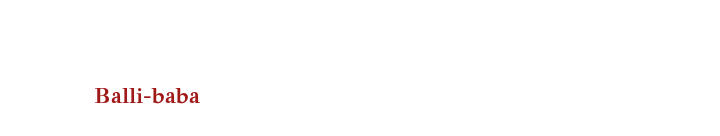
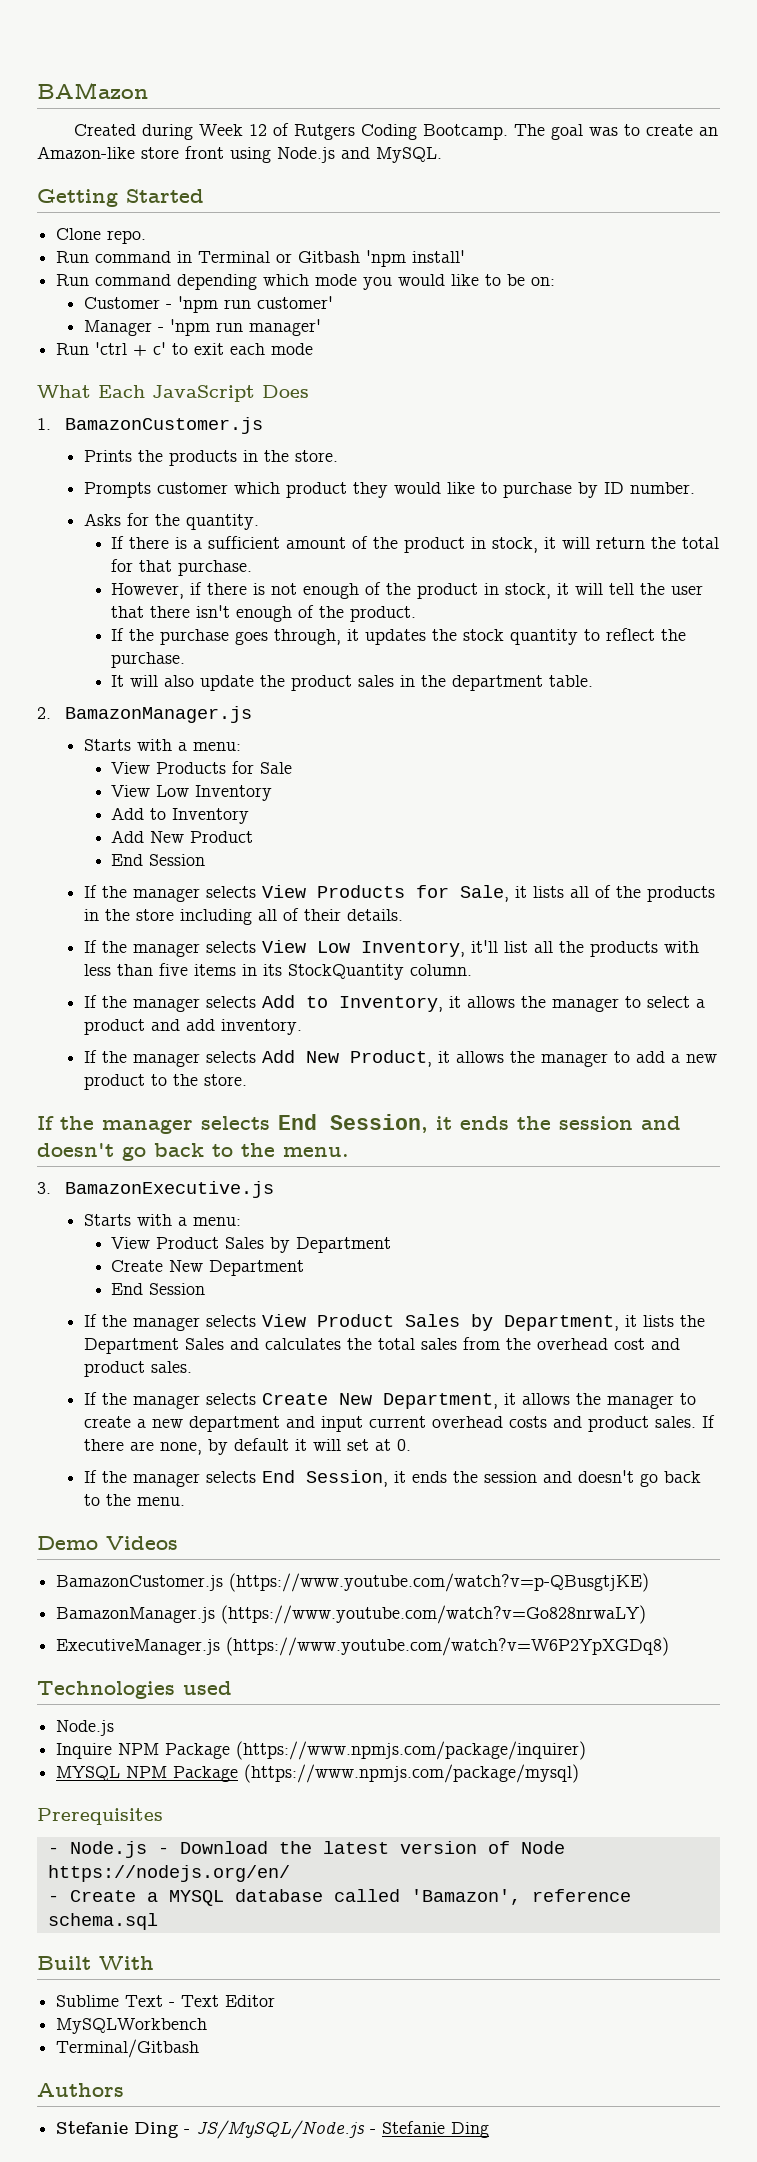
[94,88,200,104] Balli-baba -> [37,82,148,99] [73,123,718,140] [37,146,442,163] [37,189,204,207] [56,228,147,244] [56,250,466,267] [56,274,556,290] [83,296,333,313] [83,319,321,336] [56,342,314,356] [37,385,309,402] [37,417,263,434] [83,450,338,466] [83,482,695,498] [83,513,259,530] [111,536,720,553] [111,559,253,576] [111,582,704,599] [111,605,417,622] [111,628,687,645] [111,652,186,668] [111,675,594,691] [37,706,252,723] [83,739,241,751] [111,761,293,774] [111,785,273,801] [111,807,250,824] [111,830,254,843] [111,854,206,866] [83,885,715,902] [83,908,403,925] [83,940,699,957] [83,963,472,980] [83,995,705,1012] [83,1019,302,1035] [83,1050,717,1067] [83,1074,247,1090] [37,1114,681,1134] [37,1143,349,1161] [37,1181,274,1198] [83,1214,241,1226] [111,1237,392,1253] [111,1260,305,1276] [111,1283,206,1295] [83,1314,705,1331] [83,1337,680,1354] [83,1361,192,1377] [83,1392,696,1409] [83,1415,715,1432] [83,1438,411,1455] [83,1470,701,1487] [83,1494,185,1506] [37,1536,178,1550] [56,1573,650,1592] [56,1605,647,1624] [56,1637,670,1656] [37,1681,232,1699] [56,1720,115,1736] [56,1741,587,1760] [56,1764,580,1783] [37,1808,163,1825] [47,1841,565,1858] [47,1865,290,1882] [47,1889,631,1906] [47,1913,158,1930] [37,1956,154,1970] [56,1995,276,2007] [56,2018,208,2034] [56,2039,200,2058] [37,2083,124,2097] [56,2120,490,2139] BAMazon // Created during Week 12 of Rutgers Coding Bootcamp. The goal was to create an Amazon-like store front using Node.js and MySQL. // Getting Started // Clone repo. // Run command in Terminal or Gitbash 'npm install' // Run command depending which mode you would like to be on: // Customer - 'npm run customer' // Manager - 'npm run manager' // Run 'ctrl + c' to exit each mode // What Each JavaScript Does // 1. BamazonCustomer.js // Prints the products in the store. // Prompts customer which product they would like to purchase by ID number. // Asks for the quantity. // If there is a sufficient amount of the product in stock, it will return the total for that purchase. // However, if there is not enough of the product in stock, it will tell the user that there isn't enough of the product. // If the purchase goes through, it updates the stock quantity to reflect the purchase. // It will also update the product sales in the department table. // 2. BamazonManager.js // Starts with a menu: // View Products for Sale // View Low Inventory // Add to Inventory // Add New Product // End Session // If the manager selects View Products for Sale, it lists all of the products in the store including all of their details. // If the manager selects View Low Inventory, it'll list all the products with less than five items in its StockQuantity column. // If the manager selects Add to Inventory, it allows the manager to select a product and add inventory. // If the manager selects Add New Product, it allows the manager to add a new product to the store. // If the manager selects End Session, it ends the session and doesn't go back to the menu. // 3. BamazonExecutive.js // Starts with a menu: // View Product Sales by Department // Create New Department // End Session // If the manager selects View Product Sales by Department, it lists the Department Sales and calculates the total sales from the overhead cost and product sales. // If the manager selects Create New Department, it allows the manager to create a new department and input current overhead costs and product sales. If there are none, by default it will set at 0. // If the manager selects End Session, it ends the session and doesn't go back to the menu. // Demo Videos // BamazonCustomer.js (https://www.youtube.com/watch?v=p-QBusgtjKE) // BamazonManager.js (https://www.youtube.com/watch?v=Go828nrwaLY) // ExecutiveManager.js (https://www.youtube.com/watch?v=W6P2YpXGDq8) // Technologies used // Node.js // Inquire NPM Package (https://www.npmjs.com/package/inquirer) // MYSQL NPM Package (https://www.npmjs.com/package/mysql) // Prerequisites // - Node.js - Download the latest version of Node https://nodejs.org/en/ // - Create a MYSQL database called 'Bamazon', reference schema.sql // Built With // Sublime Text - Text Editor // MySQLWorkbench // Terminal/Gitbash // Authors // Stefanie Ding - JS/MySQL/Node.js - Stefanie Ding

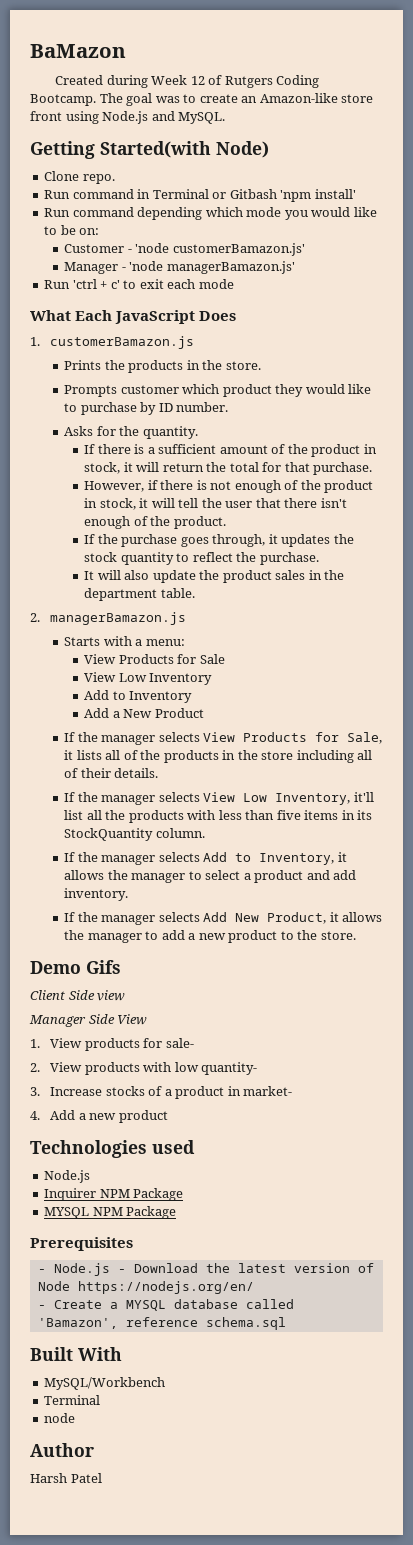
[37,82,148,99] BAMazon -> [30,44,126,58] BaMazon
[126,189,204,203] Started -> [100,141,269,158] Started(with Node)
[177,296,333,313] 'npm run customer' -> [135,243,305,256] 'node customerBamazon.js'
[169,319,321,336] 'npm run manager' -> [129,261,295,274] 'node managerBamazon.js'
[64,417,263,434] BamazonCustomer.js -> [50,336,195,349] customerBamazon.js
[64,706,252,723] BamazonManager.js -> [50,612,187,625] managerBamazon.js
(145, 836) none -> [112,711,120,718] a
[111,854,206,866] // End Session -> (204, 713) none
[37,1114,681,1134] [37,1143,349,1161] [37,1181,274,1198] [83,1214,241,1226] [111,1237,392,1253] [111,1260,305,1276] [111,1283,206,1295] [83,1314,705,1331] [83,1337,680,1354] [83,1361,192,1377] [83,1392,696,1409] [83,1415,715,1432] [83,1438,411,1455] [83,1470,701,1487] [83,1494,185,1506] [37,1536,178,1550] [56,1573,650,1592] [56,1605,647,1624] [56,1637,670,1656] If the manager selects End Session, it ends the session and doesn't go back to the menu. // 3. BamazonExecutive.js // Starts with a menu: // View Product Sales by Department // Create New Department // End Session // If the manager selects View Product Sales by Department, it lists the Department Sales and calculates the total sales from the overhead cost and product sales. // If the manager selects Create New Department, it allows the manager to create a new department and input current overhead costs and product sales. If there are none, by default it will set at 0. // If the manager selects End Session, it ends the session and doesn't go back to the menu. // Demo Videos // BamazonCustomer.js (https://www.youtube.com/watch?v=p-QBusgtjKE) // BamazonManager.js (https://www.youtube.com/watch?v=Go828nrwaLY) // ExecutiveManager.js (https://www.youtube.com/watch?v=W6P2YpXGDq8) -> [30,960,121,974] [30,990,126,1001] [29,1014,148,1027] [30,1038,194,1051] [30,1062,258,1075] [30,1086,293,1099] [30,1110,168,1123] Demo Gifs // Client Side view // Manager Side View // 1. View products for sale- // 2. View products with low quantity- // 3. Increase stocks of a product in market- // 4. Add a new product
[56,1741,587,1760] Inquire NPM Package (https://www.npmjs.com/package/inquirer) -> [44,1188,184,1201] Inquirer NPM Package
[244,1764,580,1783] (https://www.npmjs.com/package/mysql) -> (177, 1212) none
[56,1995,276,2007] [56,2018,208,2034] [56,2039,200,2058] [37,2083,124,2097] [56,2120,490,2139] Sublime Text - Text Editor // MySQLWorkbench // Terminal/Gitbash // Authors // Stefanie Ding - JS/MySQL/Node.js - Stefanie Ding -> [44,1377,166,1390] [44,1395,101,1405] [44,1413,76,1423] [30,1443,94,1457] [30,1473,102,1483] MySQL/Workbench // Terminal // node // Author // Harsh Patel

